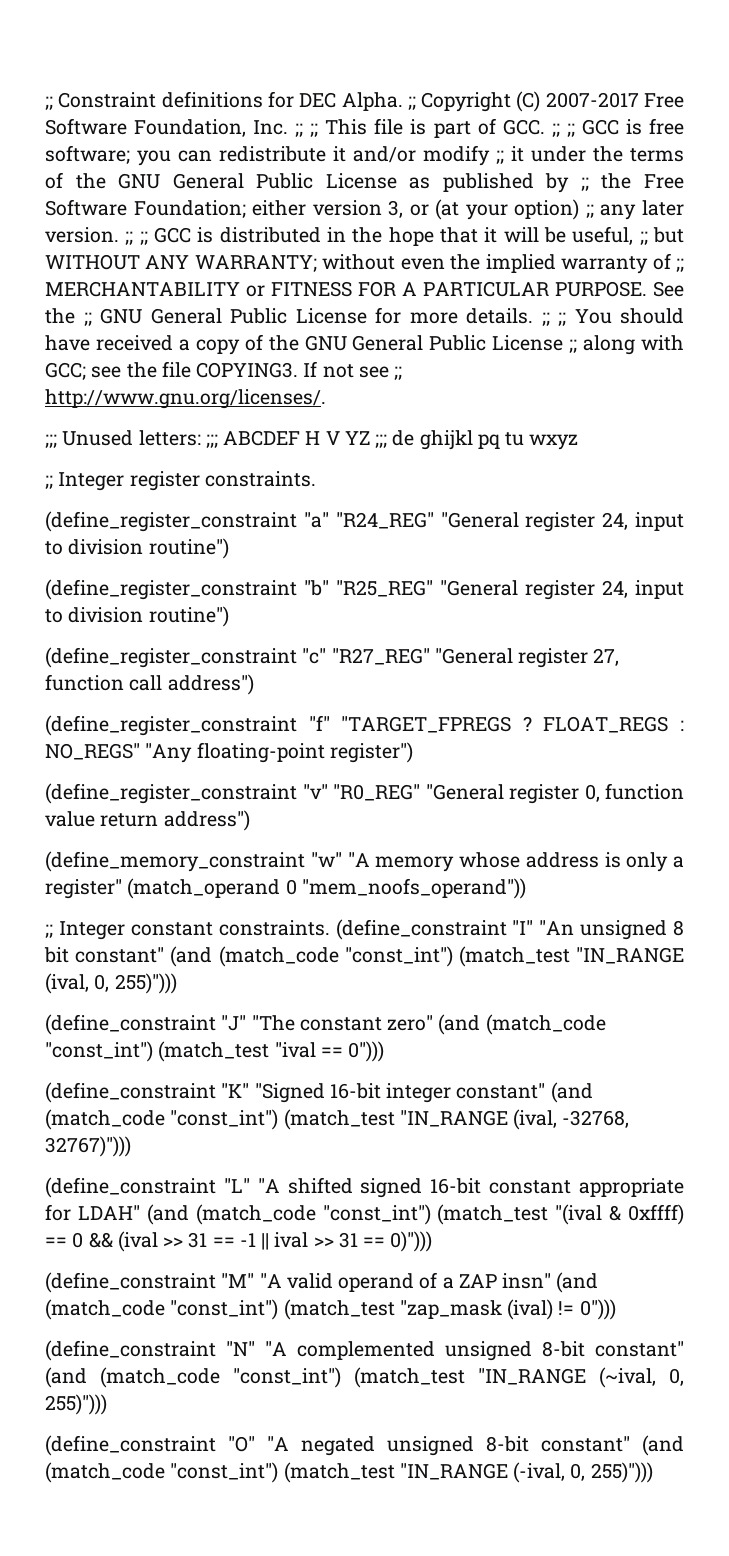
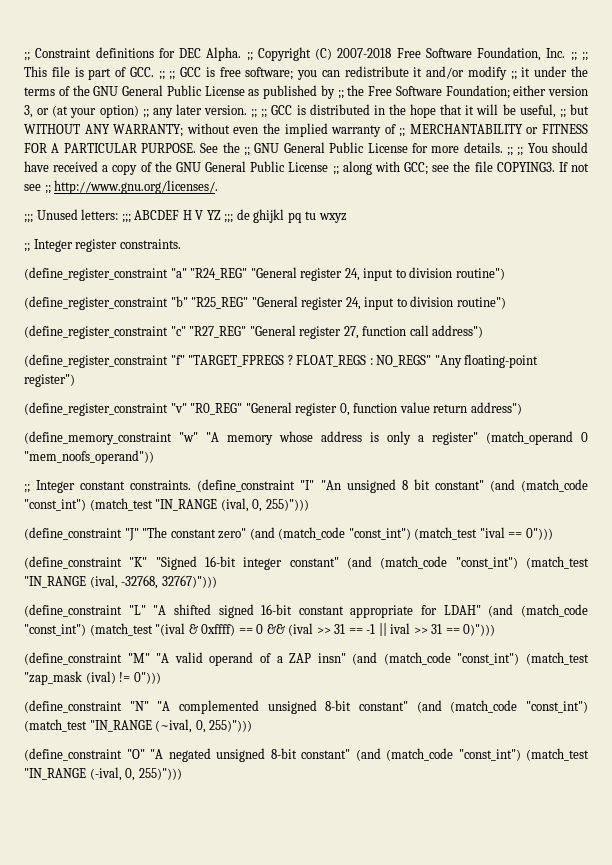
[545,92,639,108] 2007-2017 -> [337,48,392,58] 2007-2018

